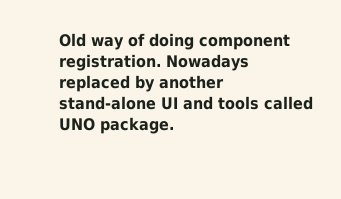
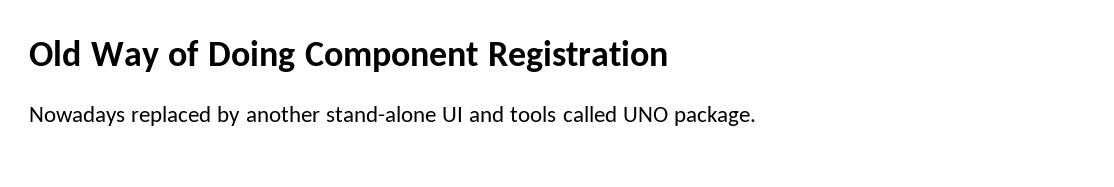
[91,33,290,50] [59,54,161,71] way of doing component registration. -> [90,40,668,72] Way of Doing Component Registration //

